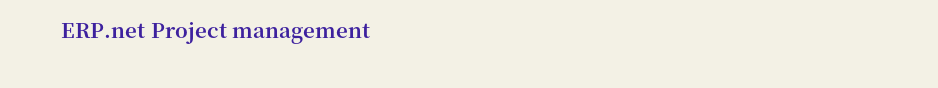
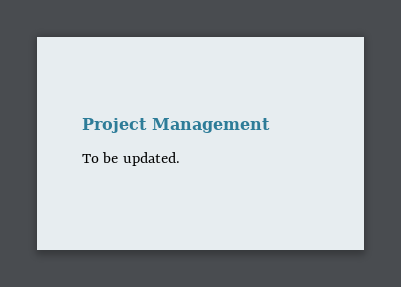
[61,22,371,44] ERP.net Project management -> [82,118,270,133] [82,152,180,166] Project Management // To be updated.

